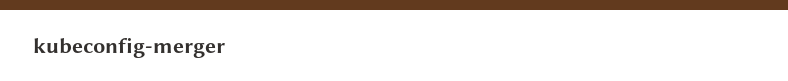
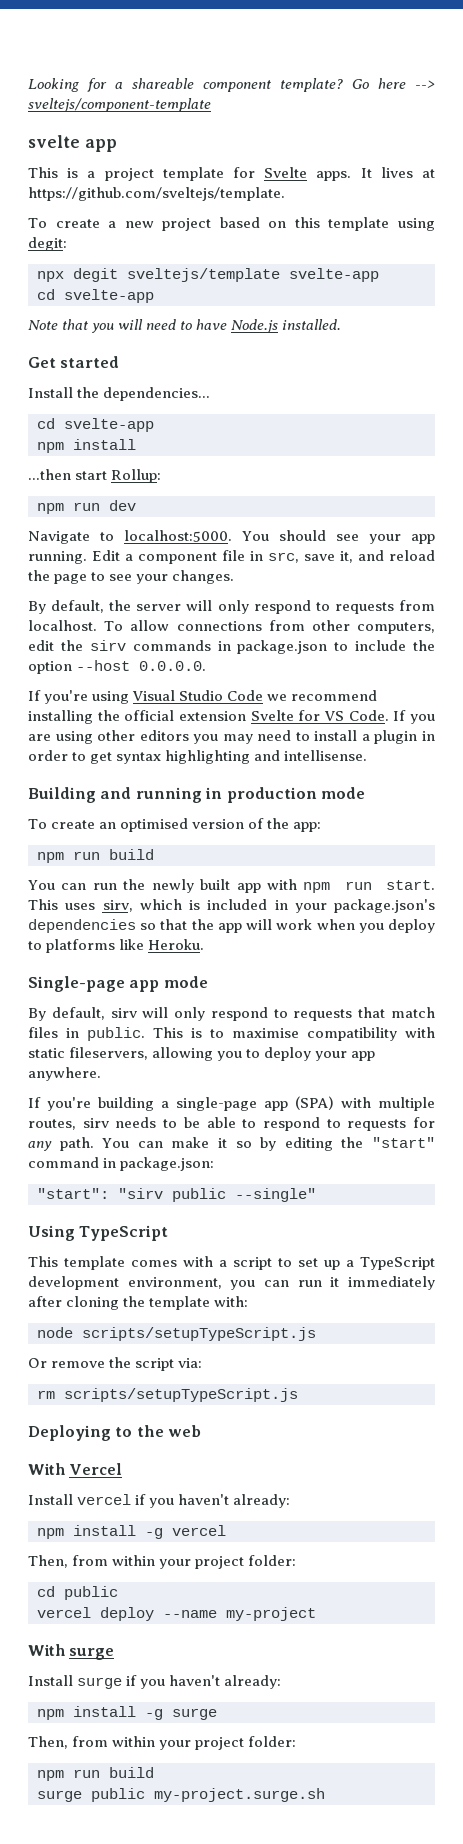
[33,37,225,58] kubeconfig-merger -> [28,78,435,92] [28,98,211,112] [28,135,117,152] [28,167,435,181] [28,187,285,201] [28,217,436,231] [28,237,67,251] [37,268,379,282] [37,289,154,303] [28,319,342,333] [28,356,120,368] [28,387,211,401] [37,418,154,432] [37,439,136,453] [28,469,162,483] [37,500,136,514] [28,530,436,544] [28,550,435,564] [28,570,235,584] [28,600,435,614] [28,620,435,634] [28,640,435,654] [28,660,207,674] [28,690,378,704] [28,710,436,724] [28,730,436,744] [28,750,368,764] [28,787,366,803] [28,818,322,832] [37,849,154,863] [28,879,435,893] [28,899,435,913] [28,919,436,933] [28,939,205,953] [28,976,208,992] [28,1007,435,1021] [28,1027,435,1041] [28,1047,376,1061] [28,1067,101,1081] [28,1096,435,1111] [28,1117,435,1131] [28,1137,435,1151] [28,1157,215,1171] [37,1188,316,1202] [28,1225,169,1241] [28,1256,435,1270] [28,1276,436,1290] [28,1296,249,1310] [37,1327,316,1341] [28,1357,203,1371] [37,1388,298,1402] [28,1425,202,1441] [28,1463,123,1475] [28,1494,291,1508] [37,1525,226,1539] [28,1555,297,1569] [37,1586,118,1600] [37,1607,316,1621] [28,1644,115,1660] [28,1675,282,1689] [37,1706,217,1720] [28,1736,297,1750] [37,1767,154,1781] [37,1788,325,1802] Looking for a shareable component template? Go here --> sveltejs/component-template // svelte app // This is a project template for Svelte apps. It lives at https://github.com/sveltejs/template. // To create a new project based on this template using degit: // npx degit sveltejs/template svelte-app // cd svelte-app // Note that you will need to have Node.js installed. // Get started // Install the dependencies... // cd svelte-app // npm install // ...then start Rollup: // npm run dev // Navigate to localhost:5000. You should see your app running. Edit a component file in src, save it, and reload the page to see your changes. // By default, the server will only respond to requests from localhost. To allow connections from other computers, edit the sirv commands in package.json to include the option --host 0.0.0.0. // If you're using Visual Studio Code we recommend installing the official extension Svelte for VS Code. If you are using other editors you may need to install a plugin in order to get syntax highlighting and intellisense. // Building and running in production mode // To create an optimised version of the app: // npm run build // You can run the newly built app with npm run start. This uses sirv, which is included in your package.json's dependencies so that the app will work when you deploy to platforms like Heroku. // Single-page app mode // By default, sirv will only respond to requests that match files in public. This is to maximise compatibility with static fileservers, allowing you to deploy your app anywhere. // If you're building a single-page app (SPA) with multiple routes, sirv needs to be able to respond to requests for any path. You can make it so by editing the "start" command in package.json: // "start": "sirv public --single" // Using TypeScript // This template comes with a script to set up a TypeScript development environment, you can run it immediately after cloning the template with: // node scripts/setupTypeScript.js // Or remove the script via: // rm scripts/setupTypeScript.js // Deploying to the web // With Vercel // Install vercel if you haven't already: // npm install -g vercel // Then, from within your project folder: // cd public // vercel deploy --name my-project // With surge // Install surge if you haven't already: // npm install -g surge // Then, from within your project folder: // npm run build // surge public my-project.surge.sh

